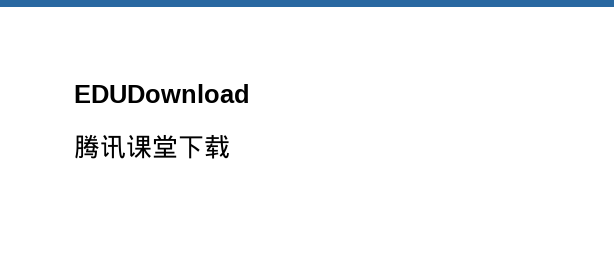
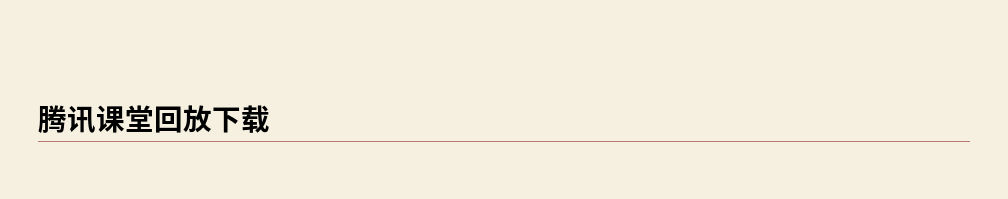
[74,84,250,103] EDUDownload // -> (38, 119) none
(178, 146) none -> [154,105,212,133] 回放

